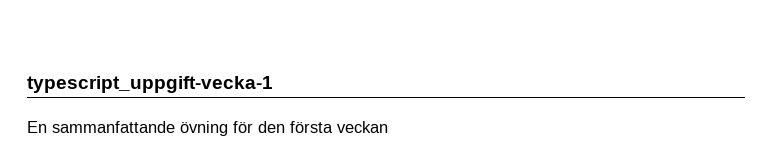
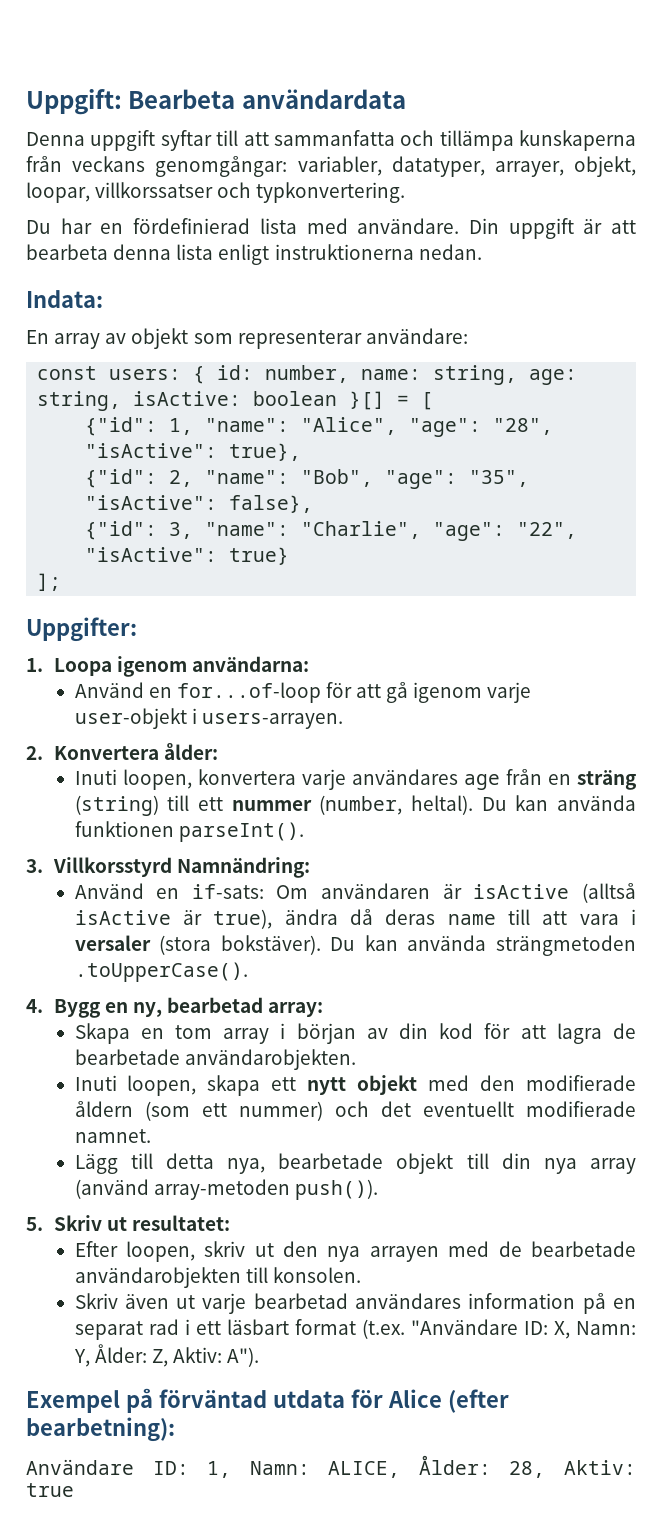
[27,76,273,93] [27,121,388,136] typescript_uppgift-vecka-1 // En sammanfattande övning för den första veckan -> [26,89,406,115] [26,130,636,151] [26,156,637,177] [26,182,406,203] [26,218,637,239] [26,244,482,265] [26,290,103,308] [26,328,468,349] [37,365,578,385] [37,391,434,411] [85,417,554,437] [85,443,302,461] [85,469,530,489] [85,495,314,513] [85,521,578,541] [85,547,290,565] [37,573,62,591] [26,617,137,642] [26,656,309,677] [74,682,532,703] [74,708,343,729] [26,743,218,760] [74,769,637,790] [74,795,636,816] [74,821,304,842] [26,857,310,878] [74,883,636,903] [74,909,636,929] [74,935,636,956] [74,962,248,982] [26,997,324,1018] [74,1023,636,1044] [74,1049,356,1070] [74,1075,637,1096] [74,1101,636,1121] [74,1129,151,1143] [74,1153,636,1174] [74,1179,378,1200] [26,1215,230,1231] [74,1241,636,1262] [74,1267,361,1288] [74,1293,636,1314] [74,1319,636,1340] [73,1344,260,1367] [26,1388,509,1413] [26,1417,175,1442] [26,1455,636,1478] [26,1483,74,1497] Uppgift: Bearbeta användardata // Denna uppgift syftar till att sammanfatta och tillämpa kunskaperna från veckans genomgångar: variabler, datatyper, arrayer, objekt, loopar, villkorssatser och typkonvertering. // Du har en fördefinierad lista med användare. Din uppgift är att bearbeta denna lista enligt instruktionerna nedan. // Indata: // En array av objekt som representerar användare: // const users: { id: number, name: string, age: string, isActive: boolean }[] = [ // {"id": 1, "name": "Alice", "age": "28", "isActive": true}, // {"id": 2, "name": "Bob", "age": "35", "isActive": false}, // {"id": 3, "name": "Charlie", "age": "22", "isActive": true} // ]; // Uppgifter: // 1. Loopa igenom användarna: // Använd en for...of-loop för att gå igenom varje user-objekt i users-arrayen. // 2. Konvertera ålder: // Inuti loopen, konvertera varje användares age från en sträng (string) till ett nummer (number, heltal). Du kan använda funktionen parseInt(). // 3. Villkorsstyrd Namnändring: // Använd en if-sats: Om användaren är isActive (alltså isActive är true), ändra då deras name till att vara i versaler (stora bokstäver). Du kan använda strängmetoden .toUpperCase(). // 4. Bygg en ny, bearbetad array: // Skapa en tom array i början av din kod för att lagra de bearbetade användarobjekten. // Inuti loopen, skapa ett nytt objekt med den modifierade åldern (som ett nummer) och det eventuellt modifierade namnet. // Lägg till detta nya, bearbetade objekt till din nya array (använd array-metoden push()). // 5. Skriv ut resultatet: // Efter loopen, skriv ut den nya arrayen med de bearbetade användarobjekten till konsolen. // Skriv även ut varje bearbetad användares information på en separat rad i ett läsbart format (t.ex. "Användare ID: X, Namn: Y, Ålder: Z, Aktiv: A"). // Exempel på förväntad utdata för Alice (efter bearbetning): // Användare ID: 1, Namn: ALICE, Ålder: 28, Aktiv: true

